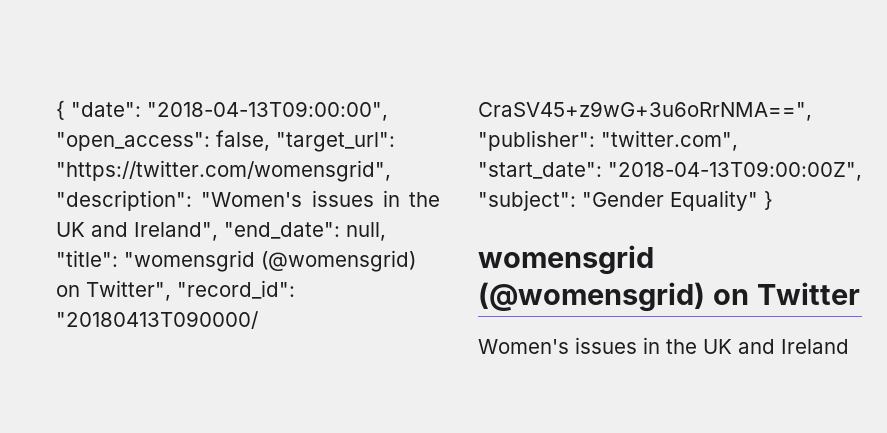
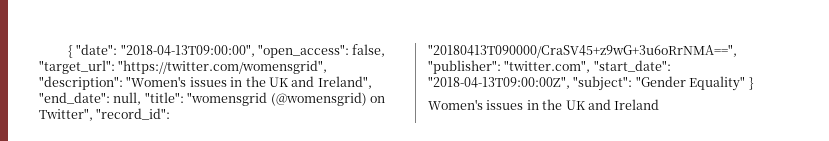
[478,245,654,275] [478,282,860,312] // womensgrid (@womensgrid) on Twitter -> (754, 83) none

